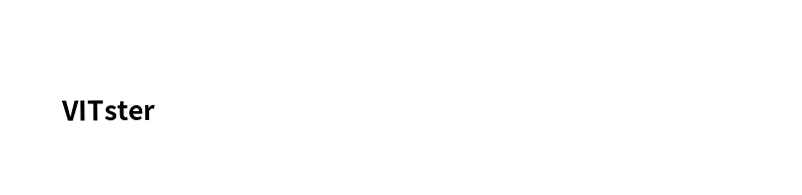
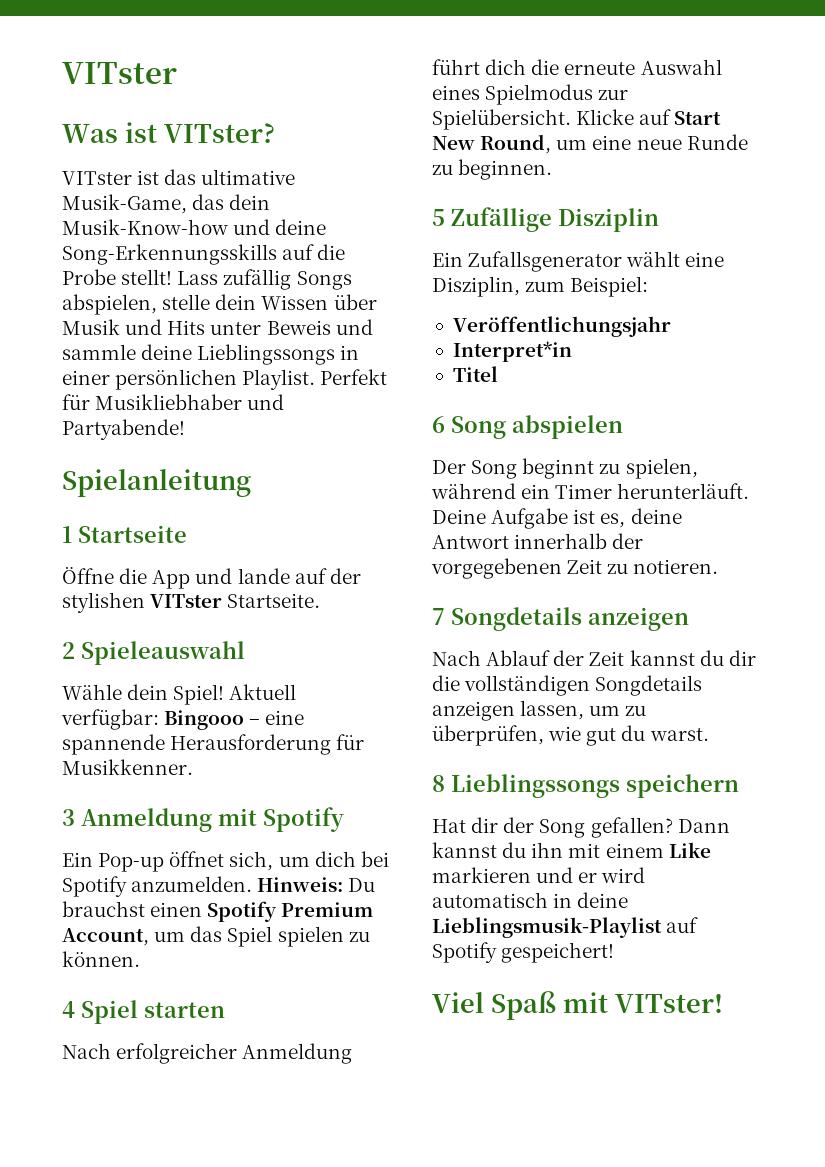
[61,99,156,121] VITster -> [62,62,177,84] [62,122,275,143] [62,169,296,185] [62,194,271,214] [62,219,327,235] [62,244,346,265] [62,269,352,290] [62,294,377,315] [62,319,373,335] [62,344,360,365] [62,369,388,390] [62,394,285,410] [62,419,185,440] [62,469,251,497] [62,525,187,543] [62,567,361,589] [62,592,321,613] [62,641,245,665] [62,684,297,705] [61,709,305,730] [62,734,365,755] [62,759,193,775] [62,807,344,832] [62,851,389,872] [62,876,376,897] [62,901,374,922] [62,926,370,947] [62,951,140,967] [62,1000,225,1024] [62,1043,353,1064] [432,59,722,75] [432,84,629,105] [432,109,722,130] [432,134,748,154] [432,159,553,180] [432,207,659,232] [432,251,725,272] [432,276,649,297] [452,316,671,337] [452,341,572,362] [452,366,498,382] [432,415,623,439] [432,458,698,479] [431,483,750,499] [432,508,682,529] [432,533,644,549] [431,558,719,579] [432,607,689,631] [432,650,756,666] [432,675,703,696] [432,700,647,721] [432,725,709,746] [432,774,739,798] [432,817,730,838] [432,842,711,858] [432,867,646,883] [432,892,629,908] [432,917,699,938] [432,942,615,963] [432,991,723,1020] VITster // Was ist VITster? // VITster ist das ultimative Musik-Game, das dein Musik-Know-how und deine Song-Erkennungsskills auf die Probe stellt! Lass zufällig Songs abspielen, stelle dein Wissen über Musik und Hits unter Beweis und sammle deine Lieblingssongs in einer persönlichen Playlist. Perfekt für Musikliebhaber und Partyabende! // Spielanleitung // 1 Startseite // Öffne die App und lande auf der stylishen VITster Startseite. // 2 Spieleauswahl // Wähle dein Spiel! Aktuell verfügbar: Bingooo – eine spannende Herausforderung für Musikkenner. // 3 Anmeldung mit Spotify // Ein Pop-up öffnet sich, um dich bei Spotify anzumelden. Hinweis: Du brauchst einen Spotify Premium Account, um das Spiel spielen zu können. // 4 Spiel starten // Nach erfolgreicher Anmeldung führt dich die erneute Auswahl eines Spielmodus zur Spielübersicht. Klicke auf Start New Round, um eine neue Runde zu beginnen. // 5 Zufällige Disziplin // Ein Zufallsgenerator wählt eine Disziplin, zum Beispiel: // Veröffentlichungsjahr // Interpret*in // Titel // 6 Song abspielen // Der Song beginnt zu spielen, während ein Timer herunterläuft. Deine Aufgabe ist es, deine Antwort innerhalb der vorgegebenen Zeit zu notieren. // 7 Songdetails anzeigen // Nach Ablauf der Zeit kannst du dir die vollständigen Songdetails anzeigen lassen, um zu überprüfen, wie gut du warst. // 8 Lieblingssongs speichern // Hat dir der Song gefallen? Dann kannst du ihn mit einem Like markieren und er wird automatisch in deine Lieblingsmusik-Playlist auf Spotify gespeichert! // Viel Spaß mit VITster!

